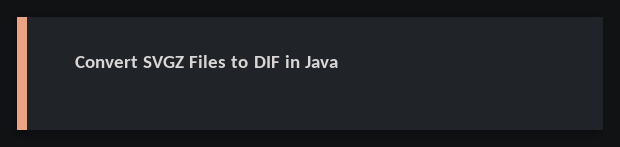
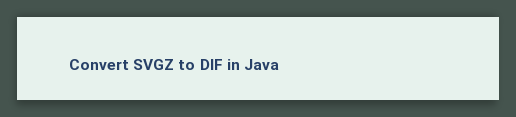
[189,55,227,68] Files -> (175, 64) none

